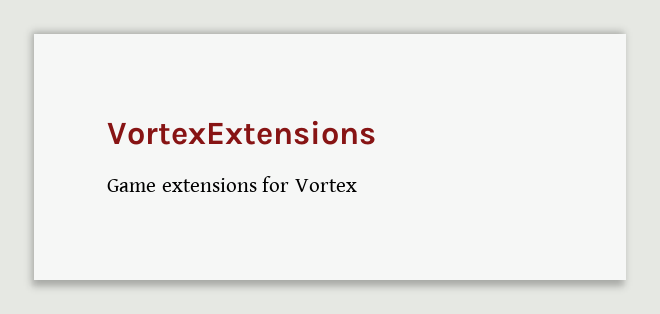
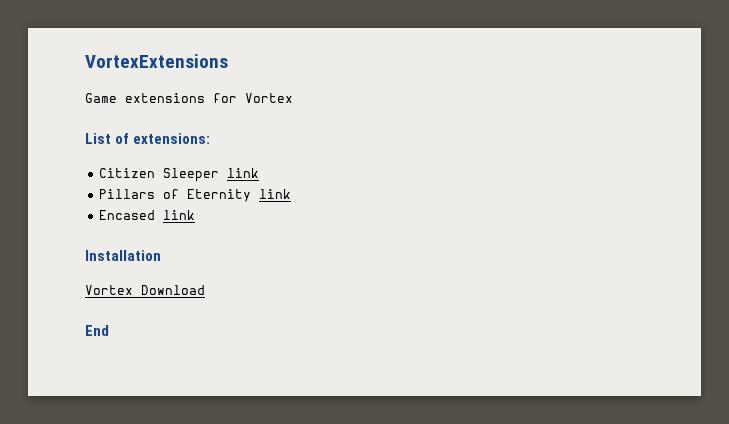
(358, 185) none -> [85,133,211,144] [98,168,259,182] [98,189,291,202] [98,210,195,220] [85,250,161,261] [85,285,205,295] [85,325,109,336] // List of extensions: // Citizen Sleeper link // Pillars of Eternity link // Encased link // Installation // Vortex Download // End

